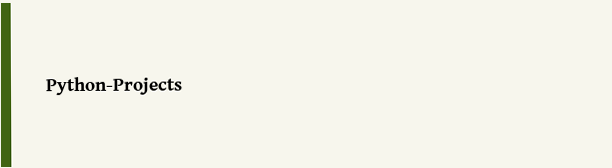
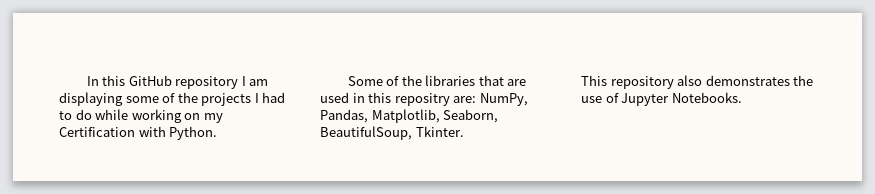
[45,76,183,96] Python-Projects -> [86,75,269,89] [59,92,286,106] [59,109,223,123] [59,126,218,140] [347,75,527,86] [320,92,528,106] [320,109,499,123] [320,126,464,140] [581,75,814,89] [581,92,742,106] In this GitHub repository I am displaying some of the projects I had to do while working on my Certification with Python. // Some of the libraries that are used in this repositry are: NumPy, Pandas, Matplotlib, Seaborn, BeautifulSoup, Tkinter. // This repository also demonstrates the use of Jupyter Notebooks.

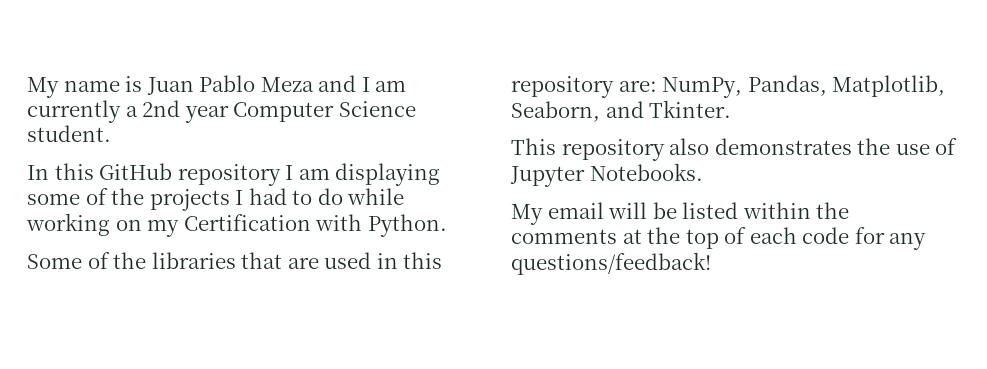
(86, 81) none -> [27,75,407,98] [27,100,416,123] [27,125,111,142] My name is Juan Pablo Meza and I am currently a 2nd year Computer Science student. //
[394,93,450,106] repositry -> [511,76,614,98] repository
[320,126,412,140] BeautifulSoup, -> [605,101,644,118] and
(742, 97) none -> [511,202,850,225] [511,227,927,250] [511,252,711,275] // My email will be listed within the comments at the top of each code for any questions/feedback!

